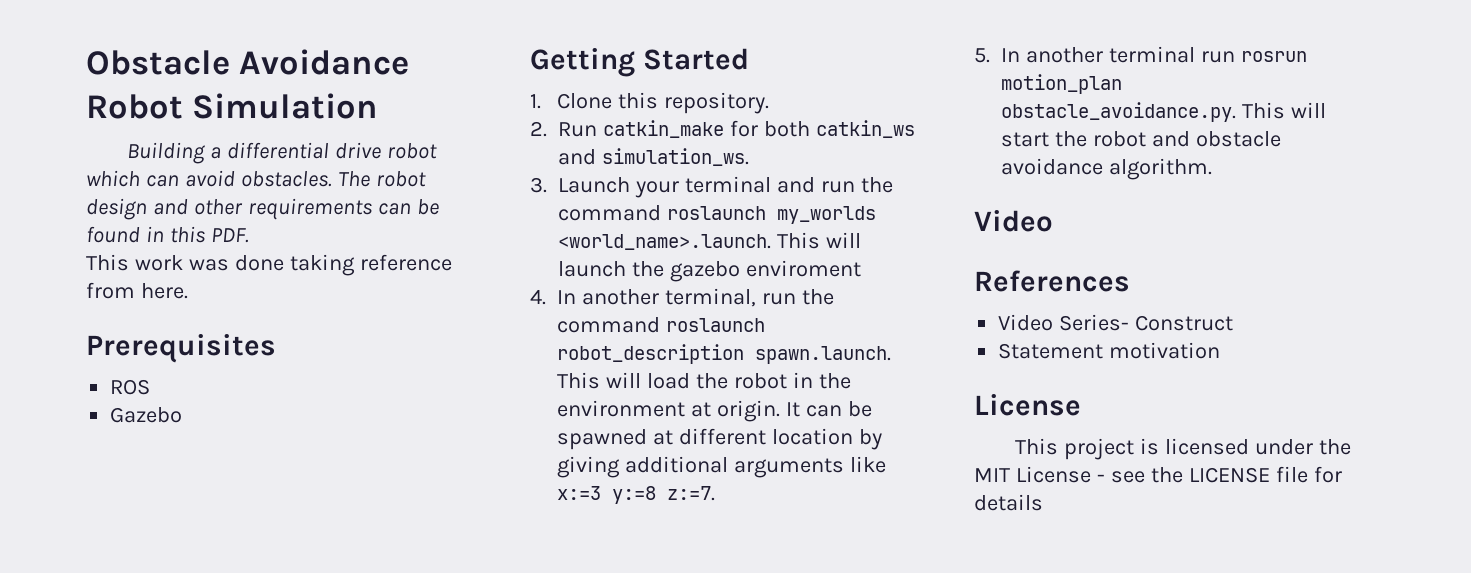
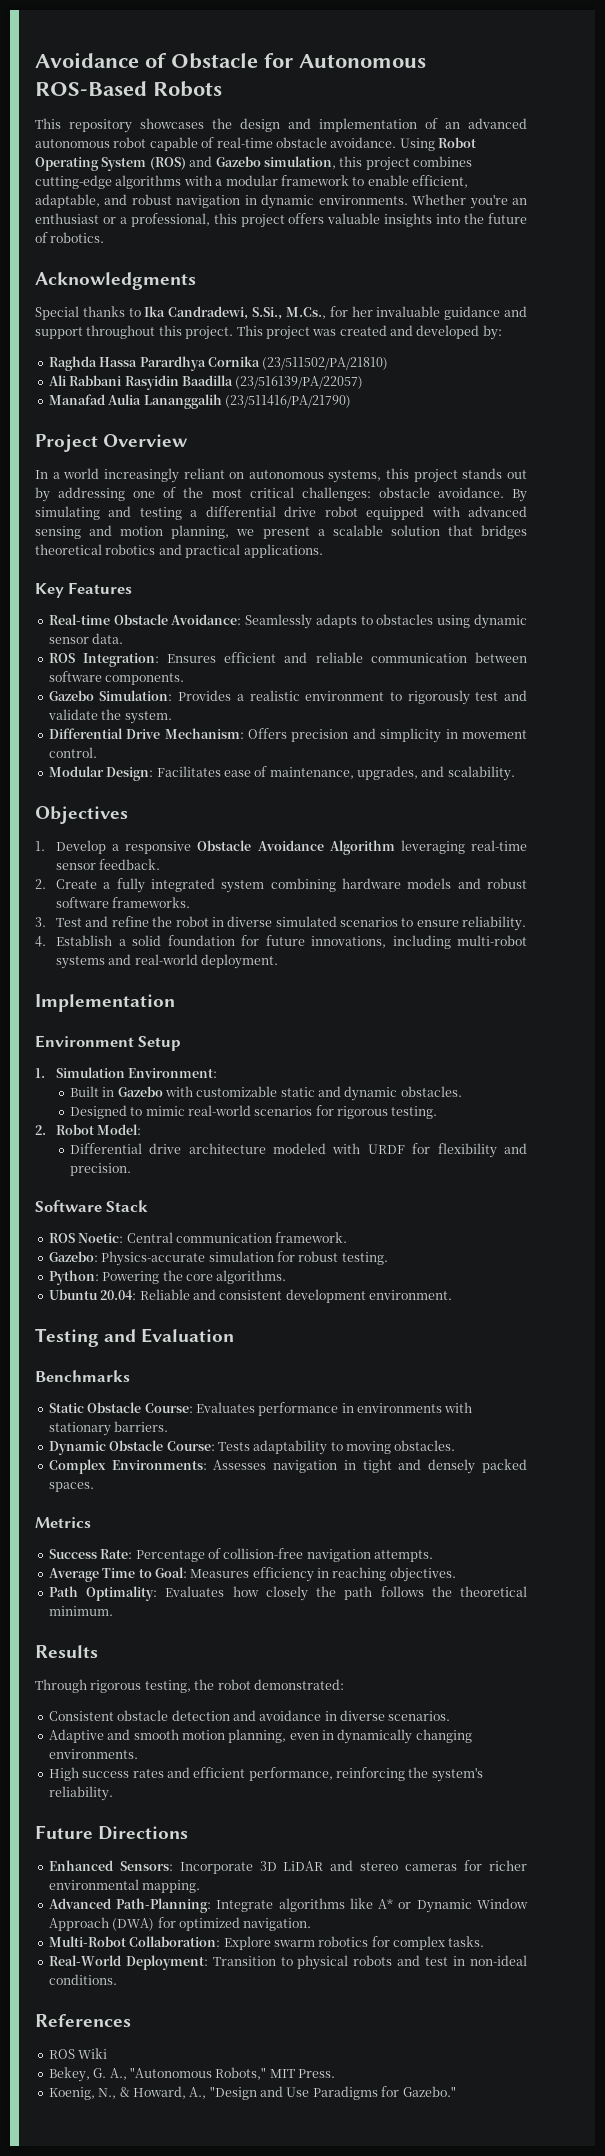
[86,49,410,75] [86,93,379,119] [126,142,437,164] [86,170,426,187] [86,198,439,220] [86,226,249,243] [86,254,452,276] [86,282,188,299] [86,334,276,363] [110,379,151,395] [110,407,183,423] [530,48,749,77] [530,92,769,114] [530,120,915,138] [558,148,749,166] [530,176,893,198] [558,205,876,224] [558,232,861,250] [558,260,861,282] [530,288,834,307] [557,317,765,333] [557,344,891,364] [557,372,851,389] [557,400,872,422] [557,428,882,450] [557,456,886,478] [557,486,715,504] [974,46,1307,63] [1001,74,1122,94] [1001,102,1326,122] [1001,131,1281,147] [1001,158,1212,180] [974,210,1053,232] [974,270,1130,292] [998,314,1234,331] [998,342,1221,359] [974,394,1081,416] [1014,438,1351,460] [974,466,1342,483] [974,494,1043,511] Obstacle Avoidance Robot Simulation // Building a differential drive robot which can avoid obstacles. The robot design and other requirements can be found in this PDF. // This work was done taking reference from here. // Prerequisites // ROS // Gazebo // Getting Started // 1. Clone this repository. // 2. Run catkin_make for both catkin_ws and simulation_ws. // 3. Launch your terminal and run the command roslaunch my_worlds <world_name>.launch. This will launch the gazebo enviroment // 4. In another terminal, run the command roslaunch robot_description spawn.launch. This will load the robot in the environment at origin. It can be spawned at different location by giving additional arguments like x:=3 y:=8 z:=7. // 5. In another terminal run rosrun motion_plan obstacle_avoidance.py. This will start the robot and obstacle avoidance algorithm. // Video // References // Video Series- Construct // Statement motivation // License // This project is licensed under the MIT License - see the LICENSE file for details -> [35,52,426,69] [35,81,222,97] [35,118,527,133] [35,137,476,151] [35,156,472,171] [35,175,468,189] [35,194,528,209] [35,213,528,228] [35,232,105,243] [35,272,196,290] [35,306,527,320] [35,325,502,340] [48,356,389,371] [48,375,364,390] [48,394,351,409] [35,434,189,452] [35,468,527,483] [35,487,527,502] [35,506,528,520] [35,525,528,539] [35,544,323,558] [35,582,133,598] [48,614,527,629] [48,633,124,644] [48,652,527,667] [48,671,185,685] [48,690,528,705] [47,709,172,724] [48,728,527,743] [48,747,97,758] [48,766,515,781] [35,806,128,824] [35,840,527,855] [56,859,161,870] [35,878,527,893] [56,897,191,908] [35,916,527,931] [35,935,527,949] [56,954,279,969] [35,994,175,1012] [35,1035,182,1051] [35,1067,218,1078] [69,1086,462,1101] [69,1105,438,1119] [35,1124,142,1135] [69,1143,527,1158] [69,1163,131,1176] [35,1200,149,1212] [48,1232,348,1243] [48,1251,388,1266] [48,1270,287,1285] [48,1289,452,1303] [35,1328,235,1347] [35,1370,130,1382] [48,1402,473,1416] [48,1421,169,1436] [48,1440,456,1455] [48,1459,527,1474] [48,1482,94,1492] [35,1517,91,1528] [48,1548,433,1562] [48,1567,456,1582] [48,1586,527,1601] [48,1606,113,1616] [35,1645,98,1658] [35,1679,344,1693] [48,1710,451,1721] [48,1729,472,1744] [48,1749,138,1759] [48,1767,483,1782] [48,1786,113,1801] [35,1825,189,1840] [48,1860,527,1874] [48,1879,201,1893] [48,1898,528,1913] [48,1917,312,1931] [48,1936,485,1950] [48,1955,528,1970] [48,1974,117,1985] [35,2014,131,2027] [48,2048,108,2059] [48,2067,335,2082] [48,2086,456,2100] Avoidance of Obstacle for Autonomous ROS-Based Robots // This repository showcases the design and implementation of an advanced autonomous robot capable of real-time obstacle avoidance. Using Robot Operating System (ROS) and Gazebo simulation, this project combines cutting-edge algorithms with a modular framework to enable efficient, adaptable, and robust navigation in dynamic environments. Whether you're an enthusiast or a professional, this project offers valuable insights into the future of robotics. // Acknowledgments // Special thanks to Ika Candradewi, S.Si., M.Cs., for her invaluable guidance and support throughout this project. This project was created and developed by: // Raghda Hassa Parardhya Cornika (23/511502/PA/21810) // Ali Rabbani Rasyidin Baadilla (23/516139/PA/22057) // Manafad Aulia Lananggalih (23/511416/PA/21790) // Project Overview // In a world increasingly reliant on autonomous systems, this project stands out by addressing one of the most critical challenges: obstacle avoidance. By simulating and testing a differential drive robot equipped with advanced sensing and motion planning, we present a scalable solution that bridges theoretical robotics and practical applications. // Key Features // Real-time Obstacle Avoidance: Seamlessly adapts to obstacles using dynamic sensor data. // ROS Integration: Ensures efficient and reliable communication between software components. // Gazebo Simulation: Provides a realistic environment to rigorously test and validate the system. // Differential Drive Mechanism: Offers precision and simplicity in movement control. // Modular Design: Facilitates ease of maintenance, upgrades, and scalability. // Objectives // 1. Develop a responsive Obstacle Avoidance Algorithm leveraging real-time sensor feedback. // 2. Create a fully integrated system combining hardware models and robust software frameworks. // 3. Test and refine the robot in diverse simulated scenarios to ensure reliability. // 4. Establish a solid foundation for future innovations, including multi-robot systems and real-world deployment. // Implementation // Environment Setup // 1. Simulation Environment: // Built in Gazebo with customizable static and dynamic obstacles. // Designed to mimic real-world scenarios for rigorous testing. // 2. Robot Model: // Differential drive architecture modeled with URDF for flexibility and precision. // Software Stack // ROS Noetic: Central communication framework. // Gazebo: Physics-accurate simulation for robust testing. // Python: Powering the core algorithms. // Ubuntu 20.04: Reliable and consistent development environment. // Testing and Evaluation // Benchmarks // Static Obstacle Course: Evaluates performance in environments with stationary barriers. // Dynamic Obstacle Course: Tests adaptability to moving obstacles. // Complex Environments: Assesses navigation in tight and densely packed spaces. // Metrics // Success Rate: Percentage of collision-free navigation attempts. // Average Time to Goal: Measures efficiency in reaching objectives. // Path Optimality: Evaluates how closely the path follows the theoretical minimum. // Results // Through rigorous testing, the robot demonstrated: // Consistent obstacle detection and avoidance in diverse scenarios. // Adaptive and smooth motion planning, even in dynamically changing environments. // High success rates and efficient performance, reinforcing the system's reliability. // Future Directions // Enhanced Sensors: Incorporate 3D LiDAR and stereo cameras for richer environmental mapping. // Advanced Path-Planning: Integrate algorithms like A* or Dynamic Window Approach (DWA) for optimized navigation. // Multi-Robot Collaboration: Explore swarm robotics for complex tasks. // Real-World Deployment: Transition to physical robots and test in non-ideal conditions. // References // ROS Wiki // Bekey, G. A., "Autonomous Robots," MIT Press. // Koenig, N., & Howard, A., "Design and Use Paradigms for Gazebo."

